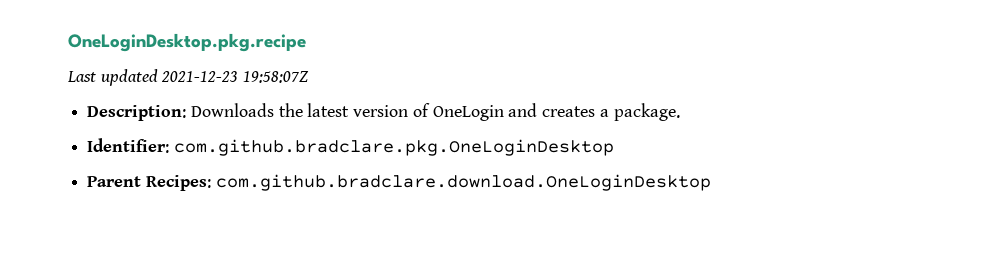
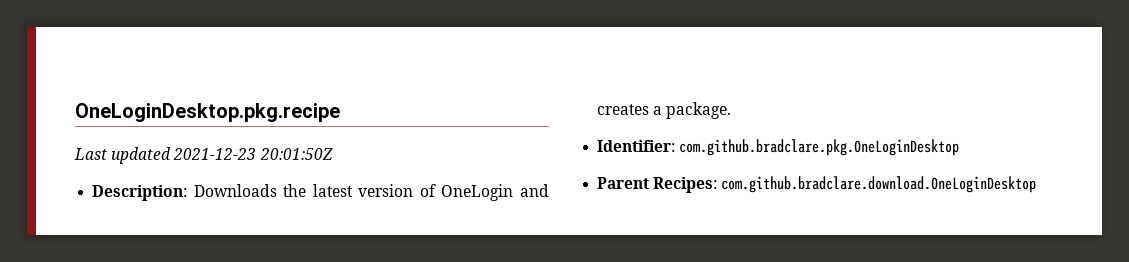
[243,71,310,83] 19:58:07Z -> [259,148,333,160] 20:01:50Z

